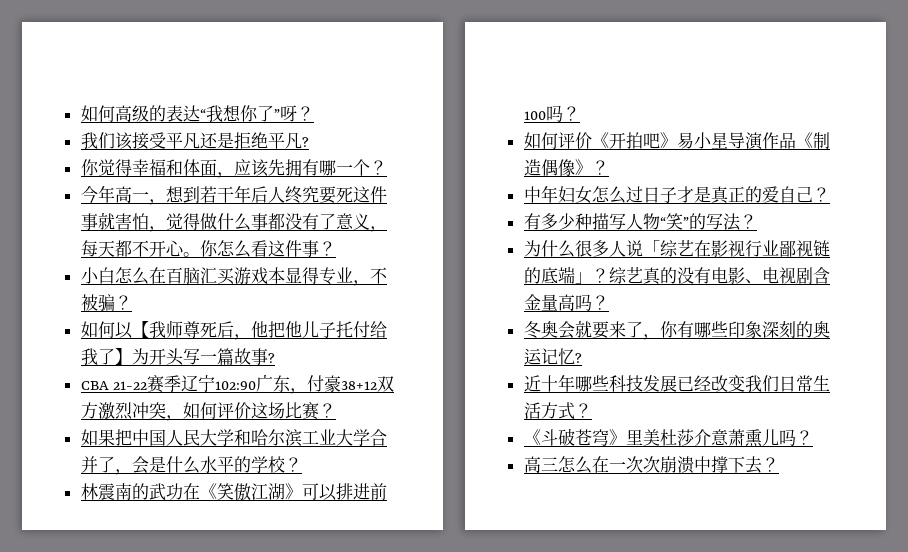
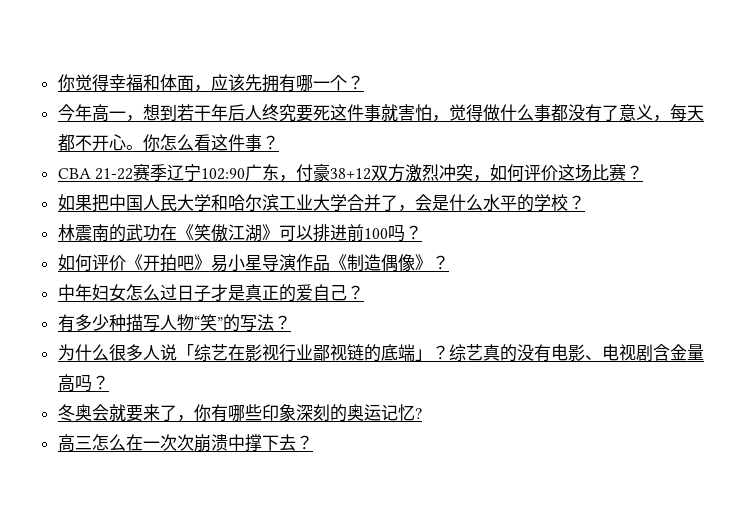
[80,105,314,122] [80,132,309,150] 如何高级的表达“我想你了”呀？ // 我们该接受平凡还是拒绝平凡? // -> (57, 82) none
[80,267,387,286] [80,294,132,311] [80,320,387,340] [80,348,275,366] // 小白怎么在百脑汇买游戏本显得专业，不被骗？ // 如何以【我师尊死后，他把他儿子托付给我了】为开头写一篇故事? -> (279, 142) none
[523,374,830,392] [523,402,592,420] [523,428,813,447] // 近十年哪些科技发展已经改变我们日常生活方式？ // 《斗破苍穹》里美杜莎介意萧熏儿吗？ -> (422, 413) none

